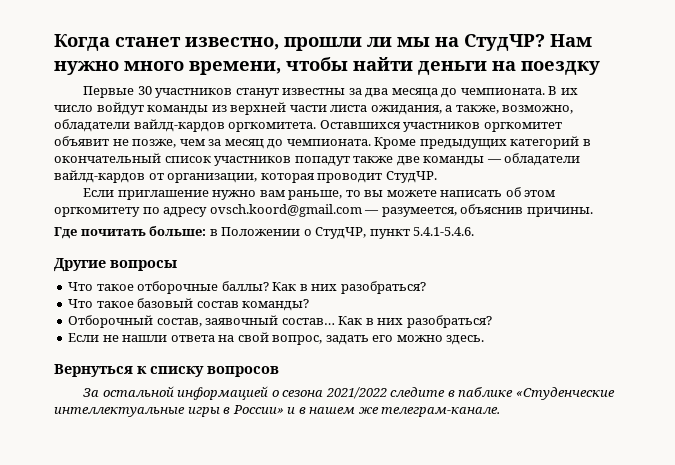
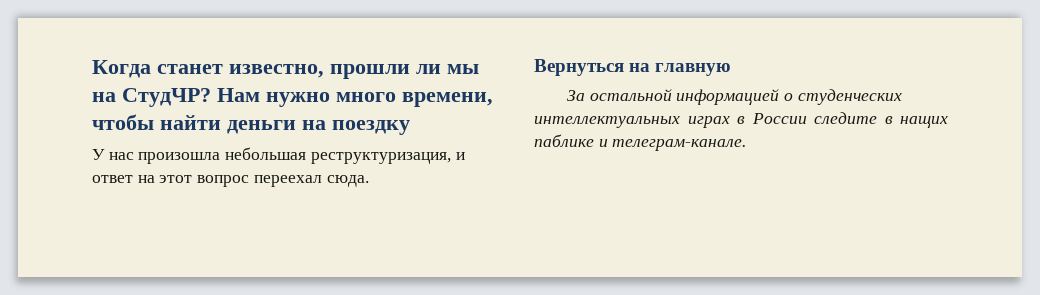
[83,86,578,98] [54,102,574,115] [54,119,562,132] [54,136,591,149] [54,153,581,166] [54,170,437,183] [83,187,556,200] [54,204,593,217] [54,226,475,239] [54,258,177,272] [68,281,426,294] [68,298,310,311] [68,315,492,328] [68,332,485,345] [54,364,279,377] [83,386,615,400] [54,405,379,417] Первые 30 участников станут известны за два месяца до чемпионата. В их число войдут команды из верхней части листа ожидания, а также, возможно, обладатели вайлд-кардов оргкомитета. Оставшихся участников оргкомитет объявит не позже, чем за месяц до чемпионата. Кроме предыдущих категорий в окончательный список участников попадут также две команды — обладатели вайлд-кардов от организации, которая проводит СтудЧР. // Если приглашение нужно вам раньше, то вы можете написать об этом оргкомитету по адресу ovsch.koord@gmail.com — разумеется, объяснив причины. // Где почитать больше: в Положении о СтудЧР, пункт 5.4.1-5.4.6. // Другие вопросы // Что такое отборочные баллы? Как в них разобраться? // Что такое базовый состав команды? // Отборочный состав, заявочный состав… Как в них разобраться? // Если не нашли ответа на свой вопрос, задать его можно здесь. // Вернуться к списку вопросов // За остальной информацией о сезона 2021/2022 следите в паблике «Студенческие интеллектуальные игры в России» и в нашем же -> [92,147,465,164] [92,175,369,187] [534,59,732,76] [566,89,902,105] [534,112,948,128] [534,134,608,147] У нас произошла небольшая реструктуризация, и ответ на этот вопрос переехал сюда. // Вернуться на главную // За остальной информацией о студенческих интеллектуальных играх в России следите в нащих паблике и

